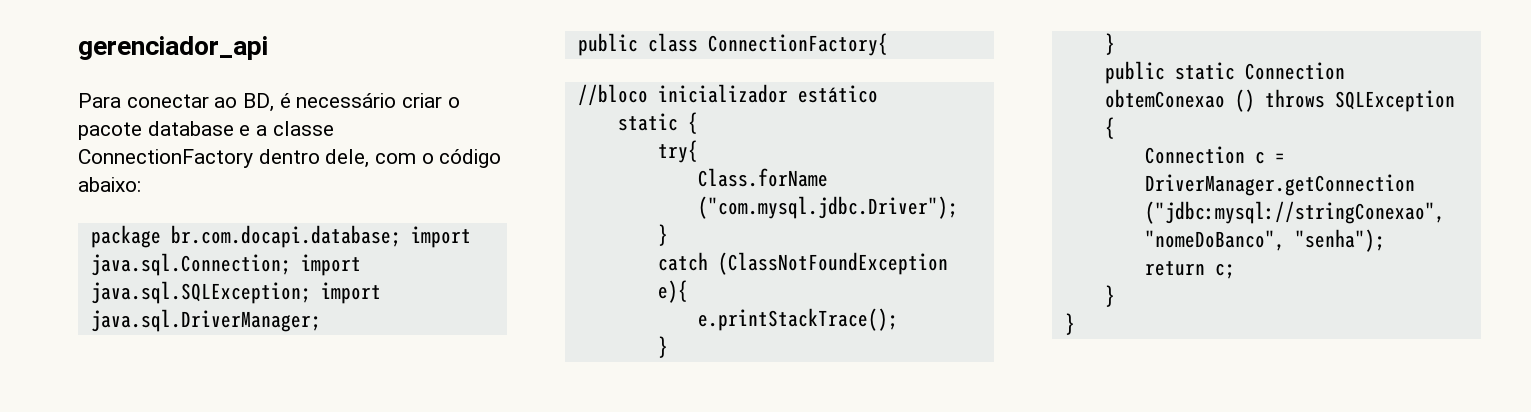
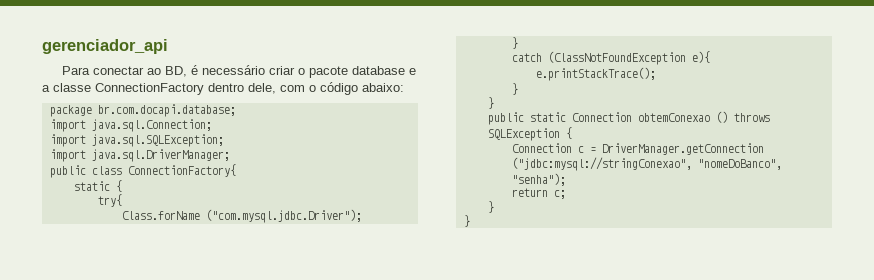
(401, 236) none -> (236, 110) //
(291, 264) none -> (212, 125) //
(311, 292) none -> (224, 140) //
[577,84,878,106] // //bloco inicializador estático -> (236, 170) none

